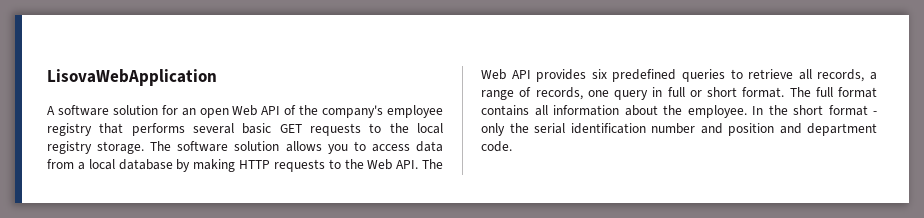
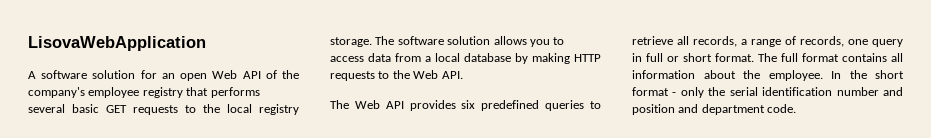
(419, 164) none -> (463, 75) //

